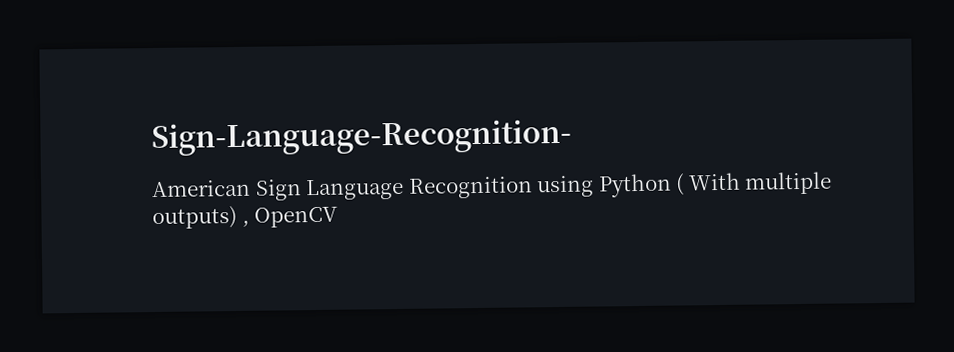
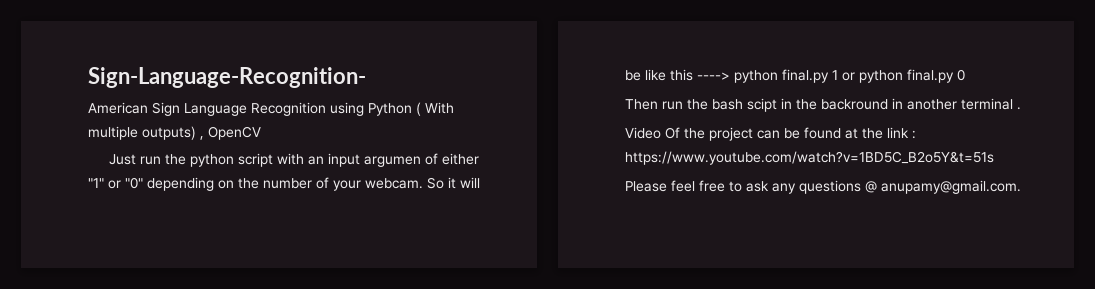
(339, 217) none -> [109,153,480,167] [88,177,480,191] [625,69,965,83] [625,98,1021,112] [625,127,916,141] [625,151,994,165] [625,180,1021,194] // Just run the python script with an input argumen of either "1" or "0" depending on the number of your webcam. So it will be like this ----> python final.py 1 or python final.py 0 // Then run the bash scipt in the backround in another terminal . // Video Of the project can be found at the link : https://www.youtube.com/watch?v=1BD5C_B2o5Y&t=51s // Please feel free to ask any questions @ anupamy@gmail.com.

